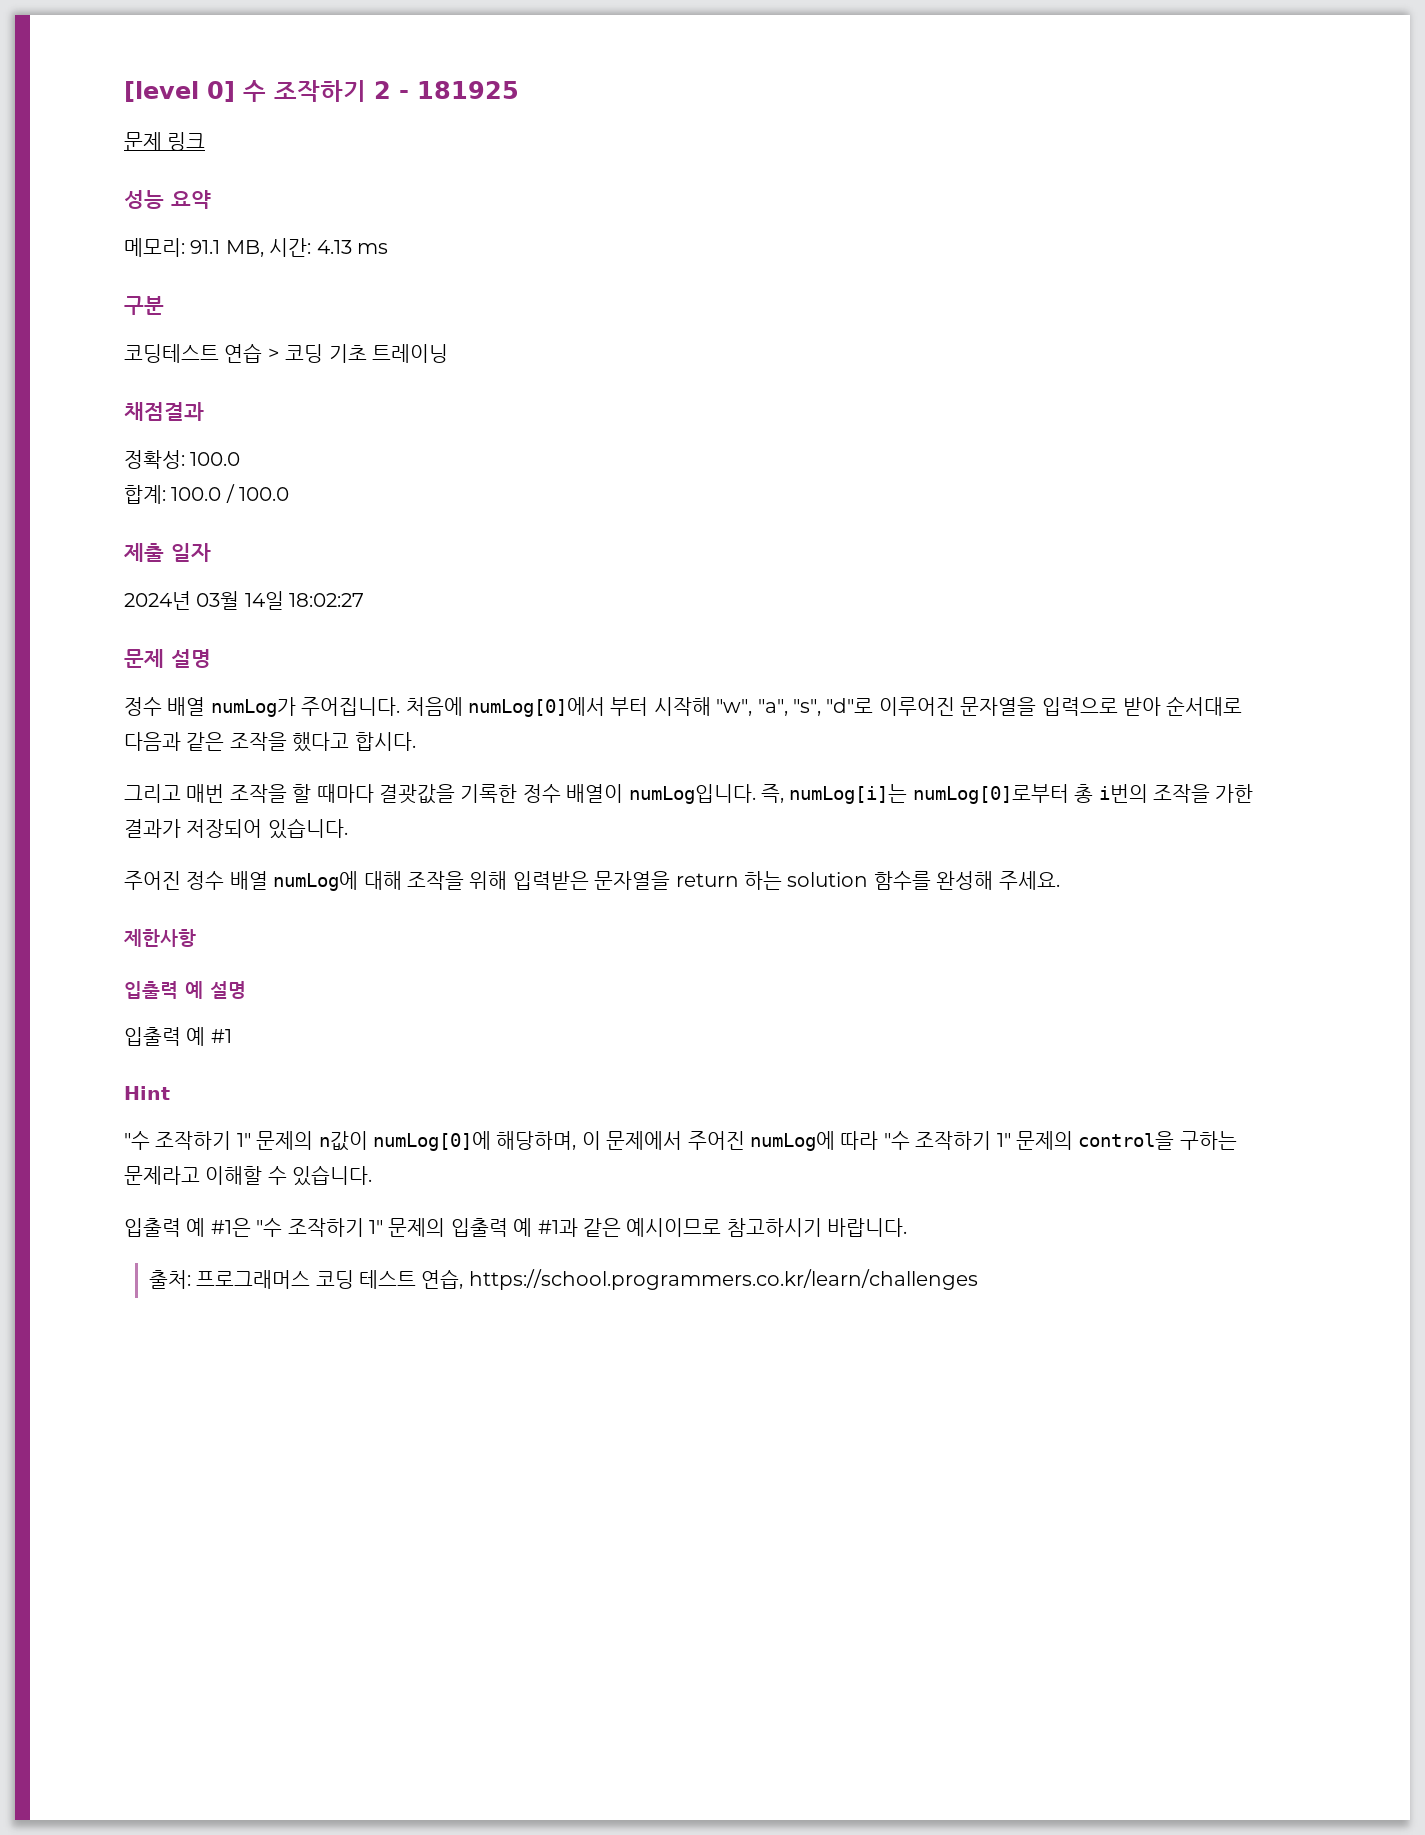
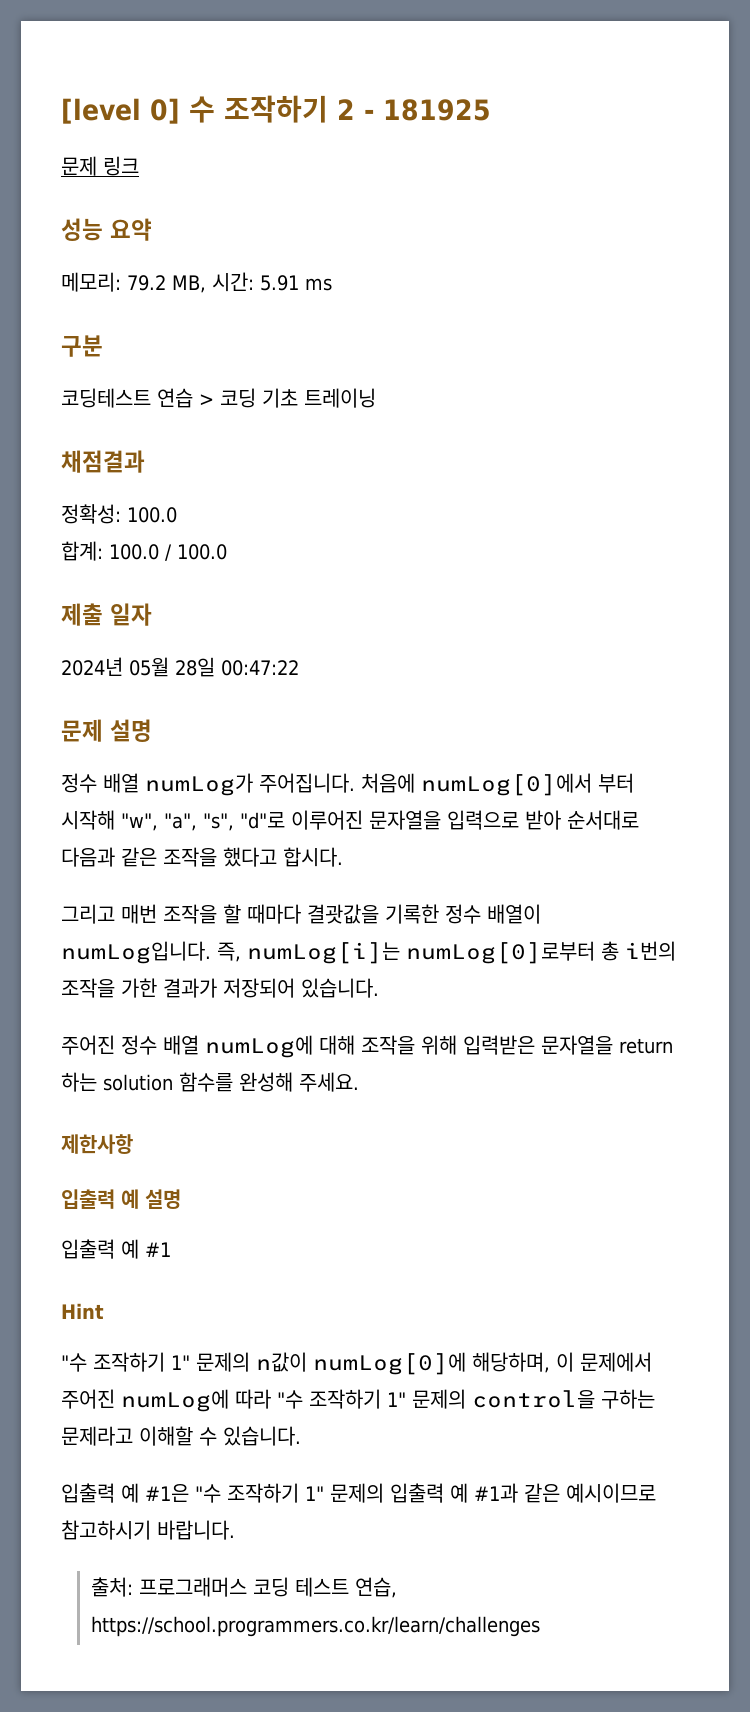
[190,240,221,254] 91.1 -> [127,275,166,291] 79.2
[316,240,352,254] 4.13 -> [260,275,299,291] 5.91
[196,591,365,610] 03월 14일 18:02:27 -> [129,657,299,677] 05월 28일 00:47:22

